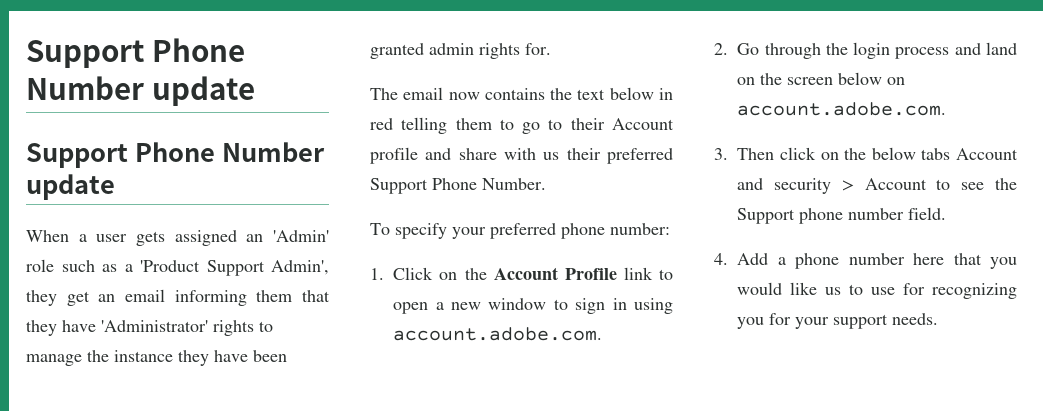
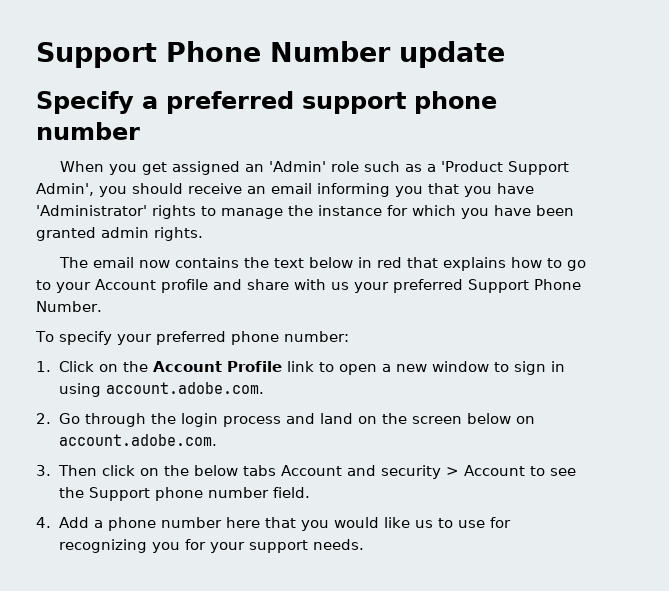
[26,38,245,68] [26,76,255,106] [26,142,325,168] [26,174,115,200] [26,230,165,246] Support Phone Number update // Support Phone Number update // When a user gets -> [36,41,505,68] [36,91,497,114] [36,122,140,140] [60,161,168,175] Support Phone Number update // Specify a preferred support phone number // When you get
[26,289,330,306] [26,320,57,336] they get an email informing them that they -> [99,183,492,197] you should receive an email informing you that you
[178,350,209,366] they -> [387,205,489,219] for which you
[479,43,551,59] rights for. -> [154,227,203,241] rights.
[401,117,492,134] telling them -> [407,257,543,271] that explains how
[570,118,605,130] their -> [56,282,91,293] your
[566,148,601,160] their -> [354,282,389,293] your

